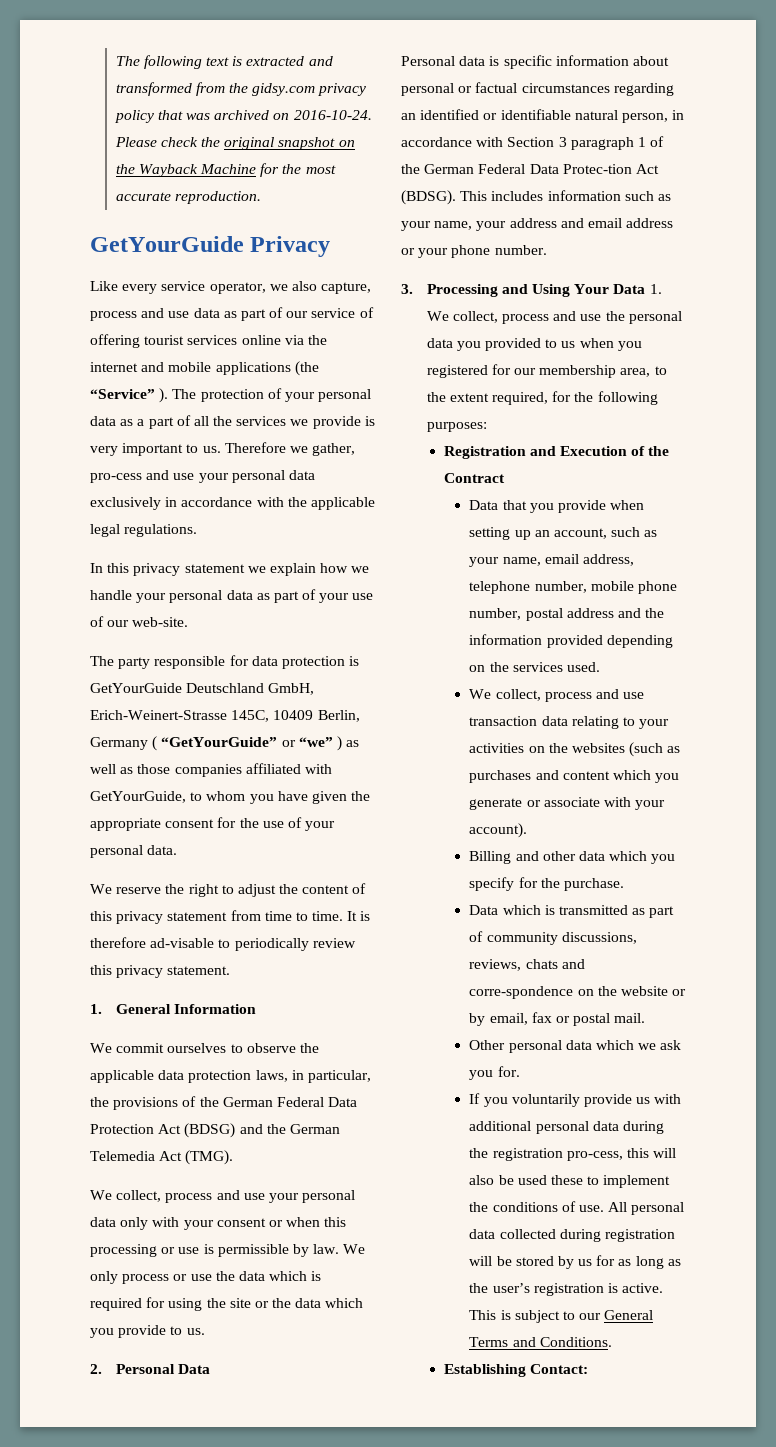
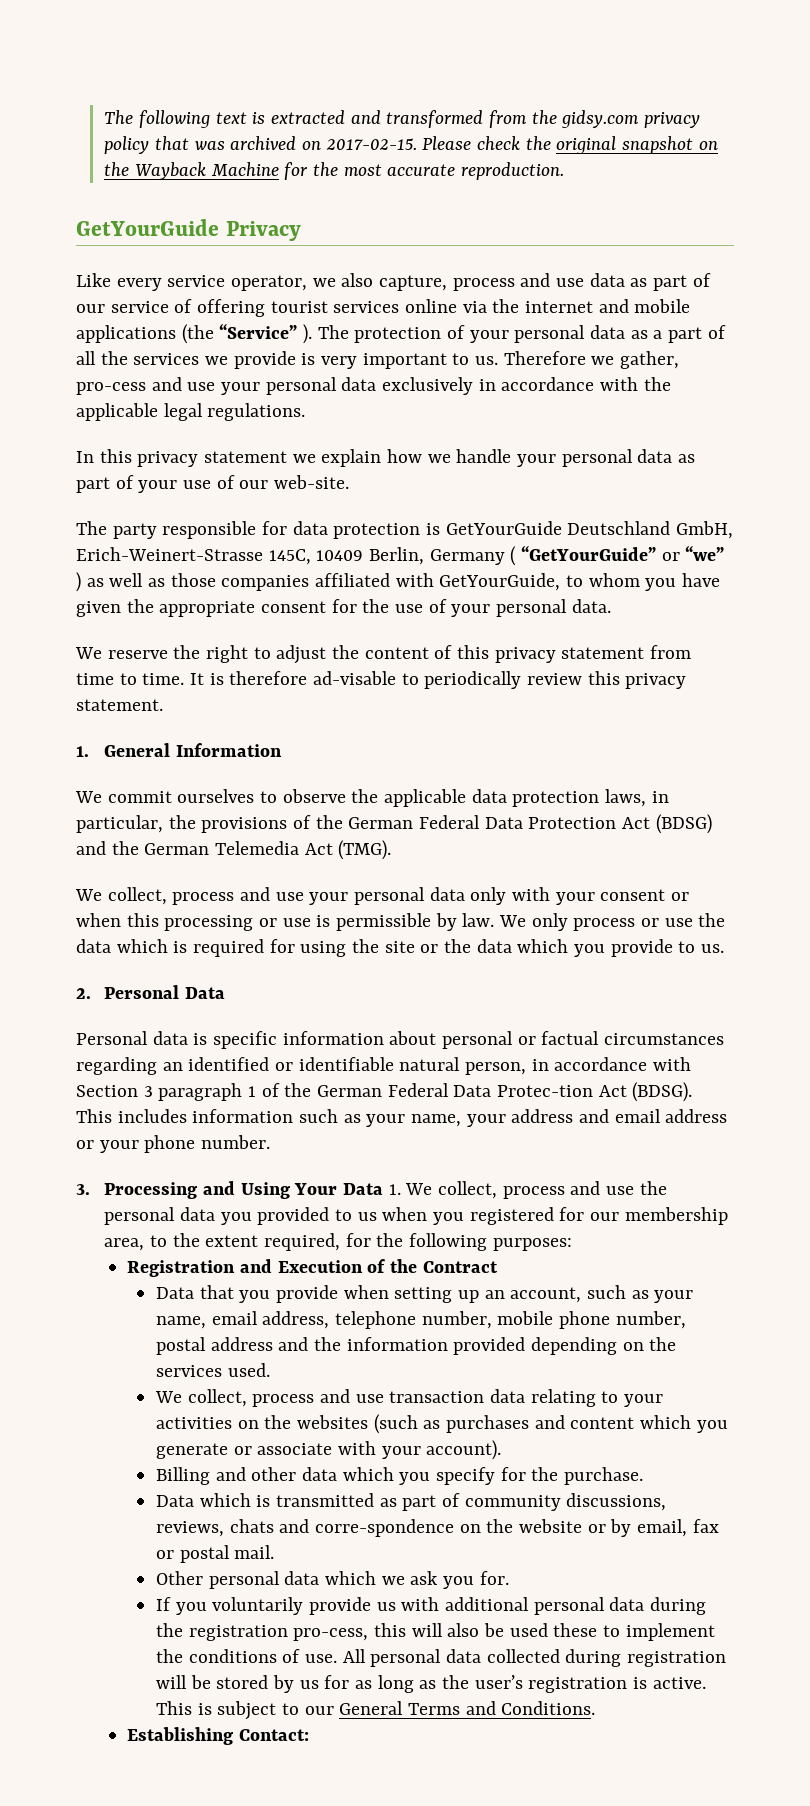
[293,110,372,120] 2016-10-24. -> [325,138,417,150] 2017-02-15.

